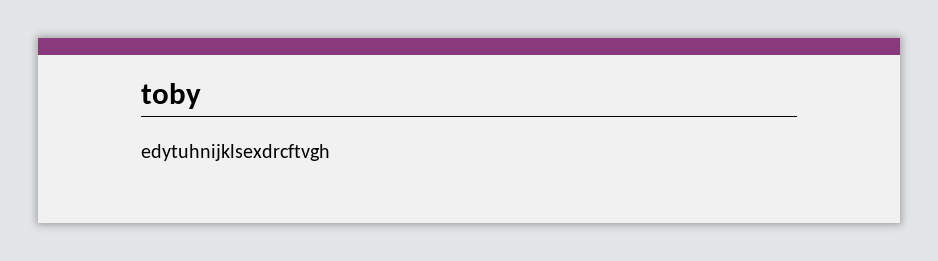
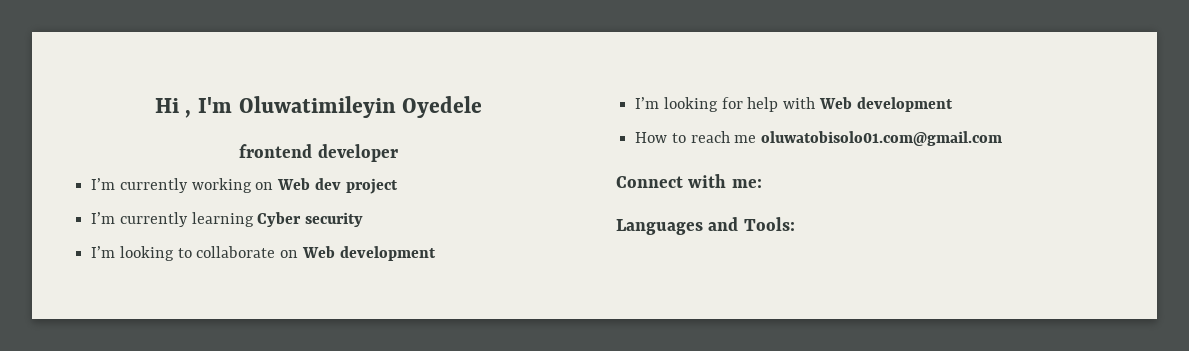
[141,83,201,109] [141,144,330,161] toby // edytuhnijklsexdrcftvgh -> [154,96,483,118] [239,144,398,162] [91,178,398,194] [91,212,364,227] [91,246,436,261] [635,97,953,112] [635,131,1003,146] [616,174,762,188] [616,217,795,235] Hi , I'm Oluwatimileyin Oyedele // frontend developer // I’m currently working on Web dev project // I’m currently learning Cyber security // I’m looking to collaborate on Web development // I’m looking for help with Web development // How to reach me oluwatobisolo01.com@gmail.com // Connect with me: // Languages and Tools:

